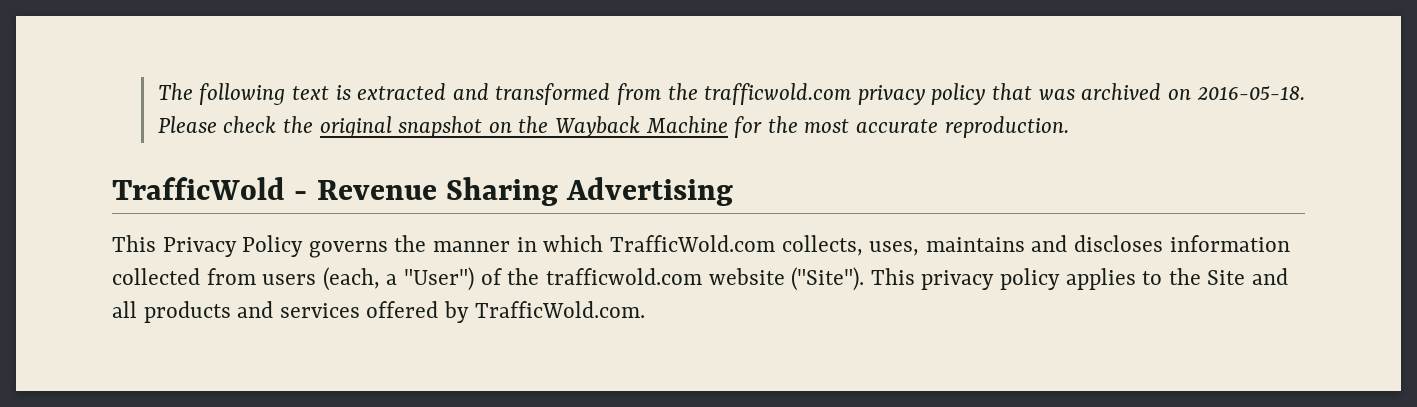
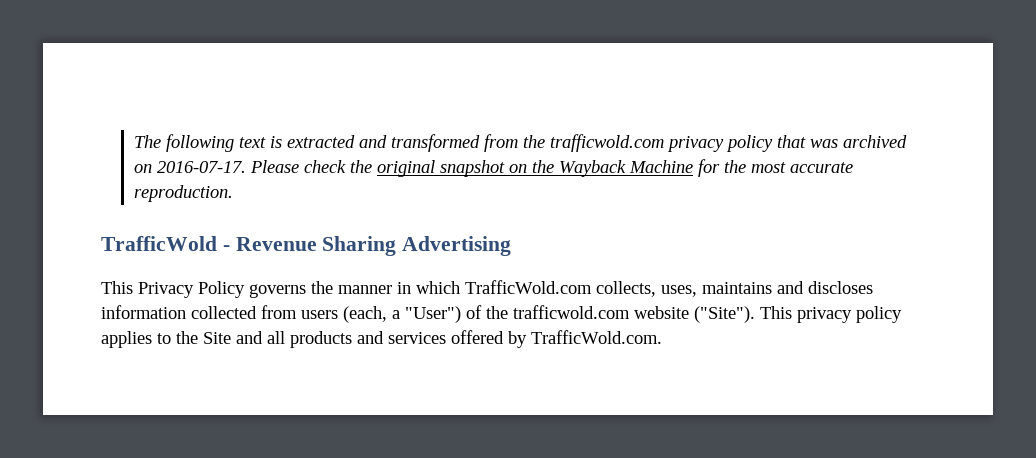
[1196,86,1305,100] 2016-05-18. -> [157,161,247,173] 2016-07-17.

